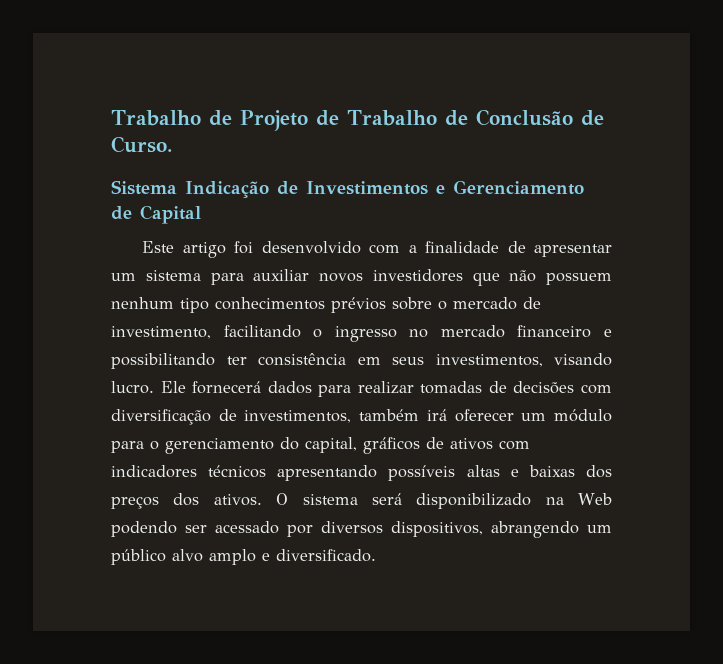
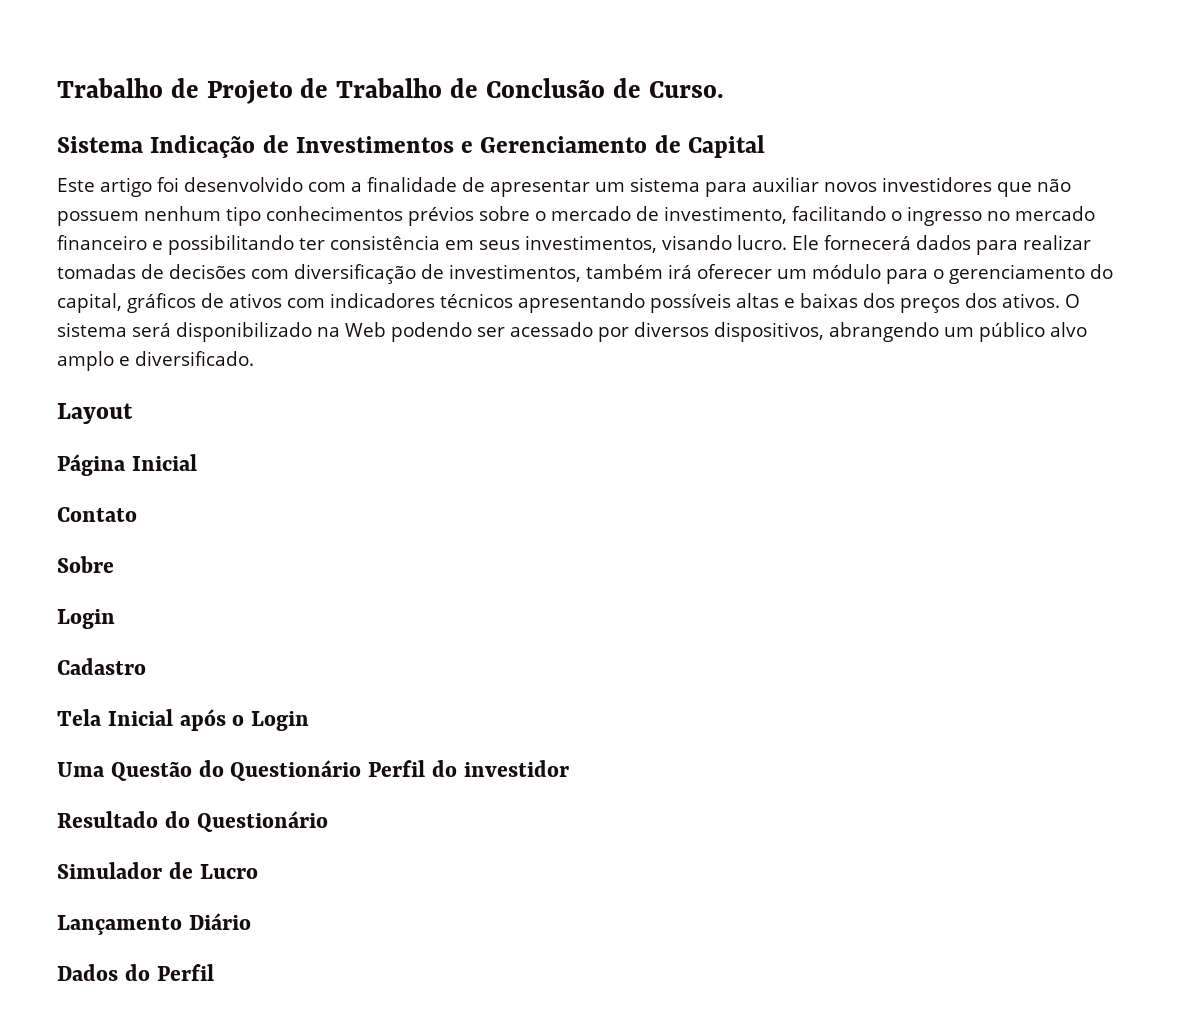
(376, 555) none -> [57,403,133,424] [57,454,197,476] [57,507,137,522] [57,556,114,573] [57,609,115,629] [57,658,146,675] [57,709,309,731] [57,760,569,781] [57,811,328,832] [57,862,258,879] [57,913,251,935] [57,964,214,981] // Layout // Página Inicial // Contato // Sobre // Login // Cadastro // Tela Inicial após o Login // Uma Questão do Questionário Perfil do investidor // Resultado do Questionário // Simulador de Lucro // Lançamento Diário // Dados do Perfil

